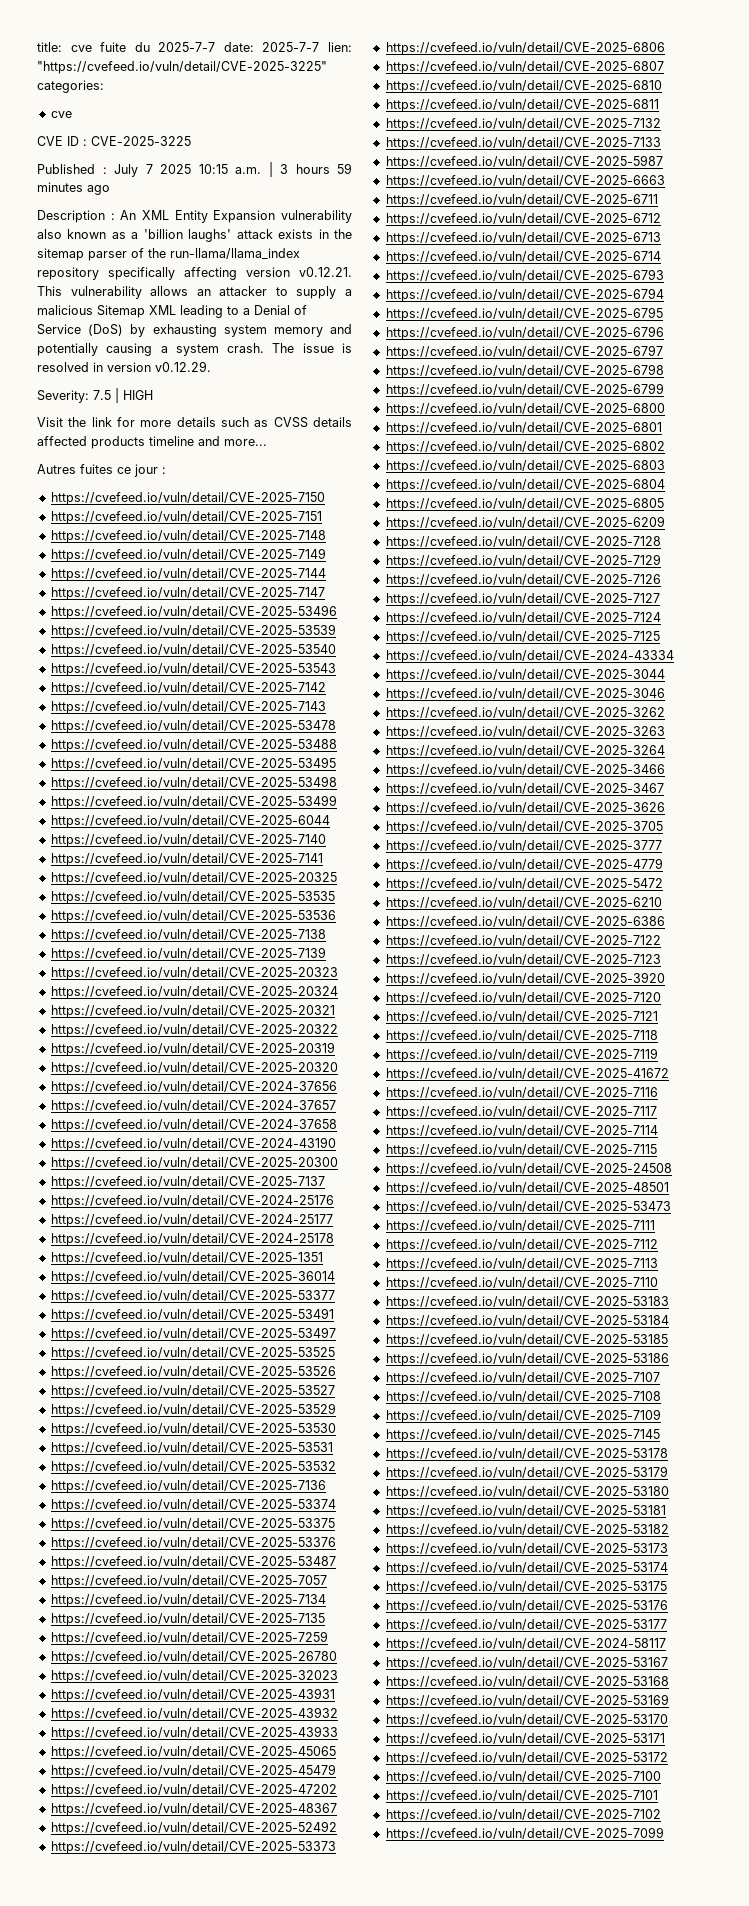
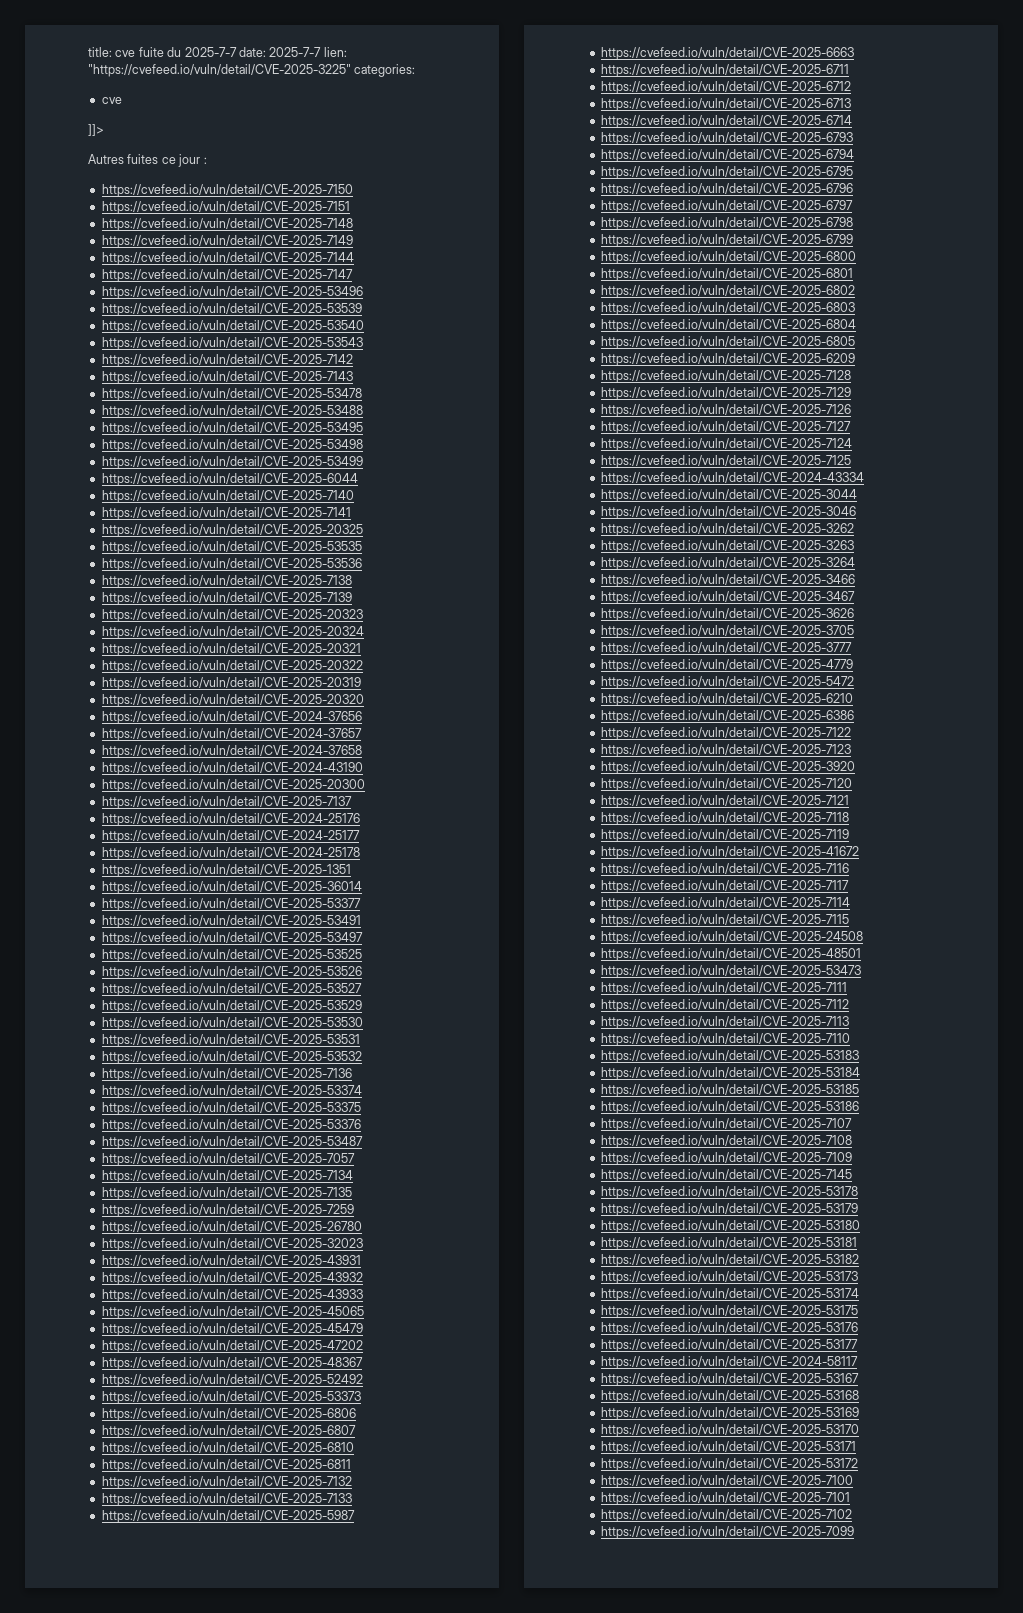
[37,136,191,146] [37,162,352,177] [37,182,110,195] [37,210,352,223] [37,229,353,242] [37,248,300,261] [37,267,352,280] [37,286,352,299] [37,305,307,318] [37,324,352,337] [37,343,352,356] [37,361,211,372] [37,388,153,403] [37,417,352,428] [37,436,267,449] CVE ID : CVE-2025-3225 // Published : July 7 2025 10:15 a.m. | 3 hours 59 minutes ago // Description : An XML Entity Expansion vulnerability also known as a 'billion laughs' attack exists in the sitemap parser of the run-llama/llama_index repository specifically affecting version v0.12.21. This vulnerability allows an attacker to supply a malicious Sitemap XML leading to a Denial of Service (DoS) by exhausting system memory and potentially causing a system crash. The issue is resolved in version v0.12.29. // Severity: 7.5 | HIGH // Visit the link for more details such as CVSS details affected products timeline and more... -> [88,124,104,136] ]]>

